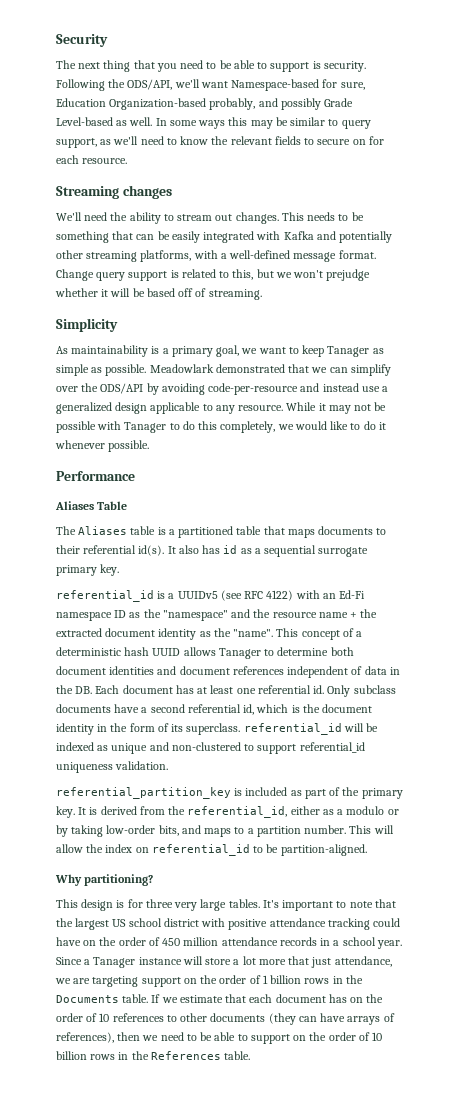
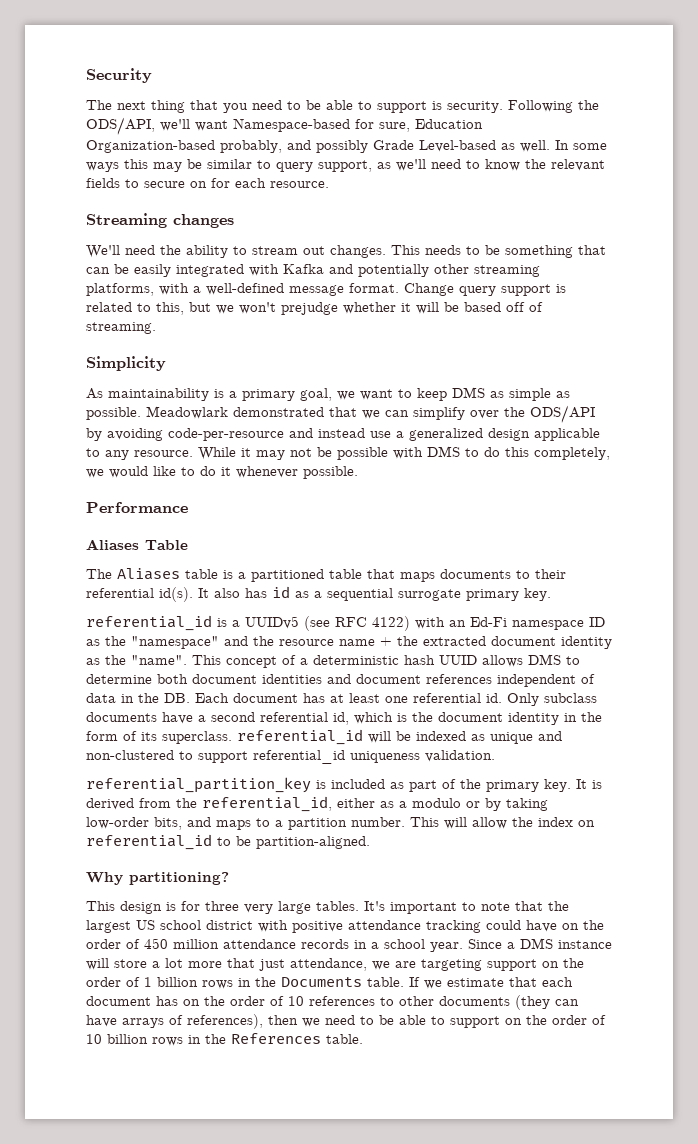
[327,346,370,357] Tanager -> [452,387,485,398] DMS
[124,422,167,433] Tanager -> [427,446,460,457] DMS
[218,648,261,659] Tanager -> [528,654,561,665] DMS
[93,957,136,968] Tanager -> [520,938,553,949] DMS

